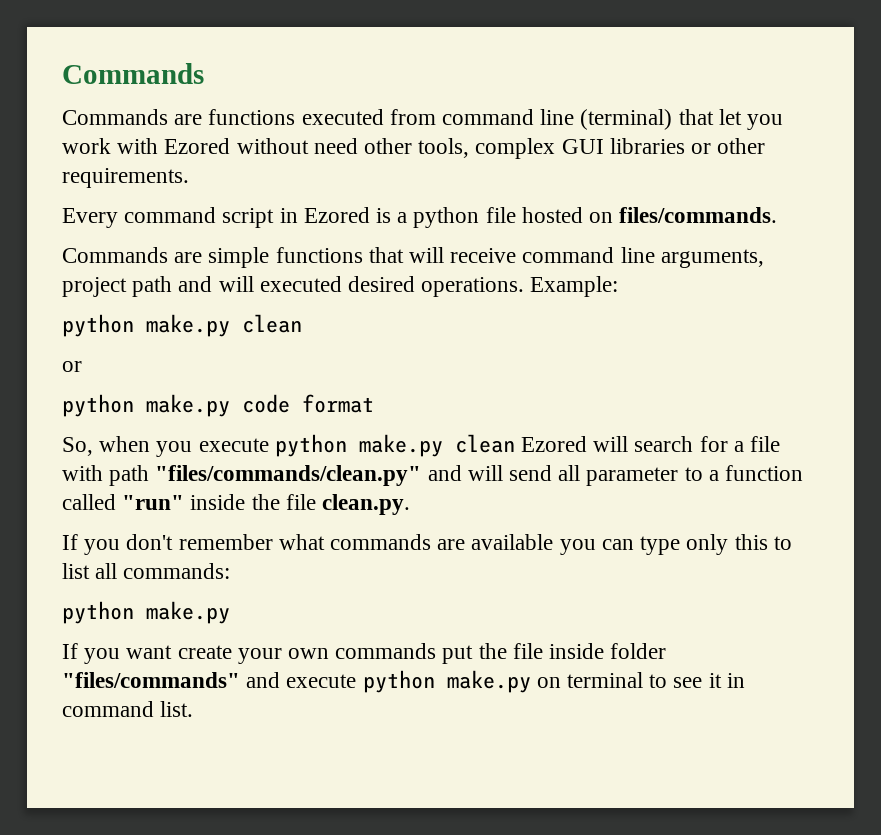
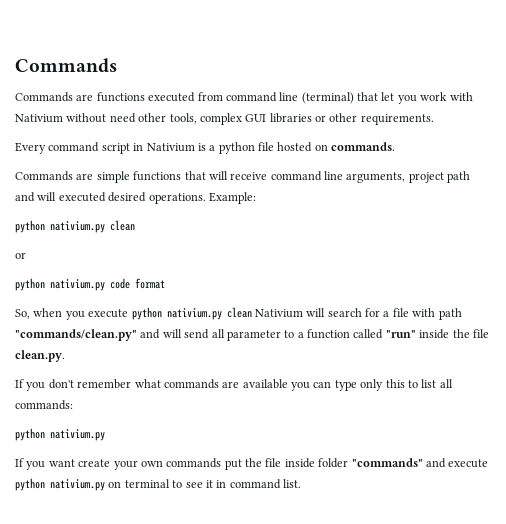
[164,138,231,154] Ezored -> [15,114,63,123] Nativium
[303,207,370,223] Ezored -> [146,143,195,152] Nativium
[619,207,778,223] files/commands. -> [331,142,396,151] commands.
[146,314,230,337] make.py -> [50,221,105,233] nativium.py
[146,394,230,417] make.py -> [50,279,105,291] nativium.py
[358,434,588,457] make.py clean Ezored -> [166,307,303,320] nativium.py clean Nativium
[155,465,422,486] "files/commands/clean.py" -> [15,329,137,341] "commands/clean.py"
[146,601,230,624] make.py -> [50,429,105,441] nativium.py
[62,672,240,688] "files/commands" -> [351,458,423,467] "commands"
[446,670,531,693] make.py -> [50,479,105,491] nativium.py

